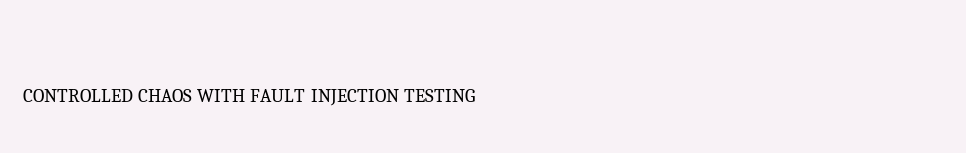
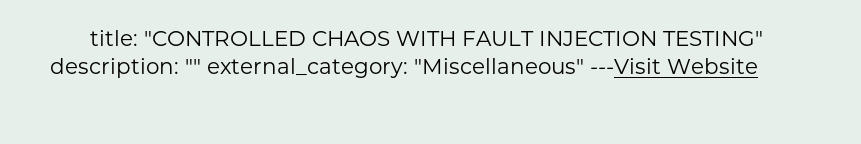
[23,89,133,102] CONTROLLED -> [89,30,306,46] title: "CONTROLLED
[403,89,475,102] TESTING -> [662,31,763,46] [50,58,758,78] TESTING" description: "" external_category: "Miscellaneous" ---Visit Website

